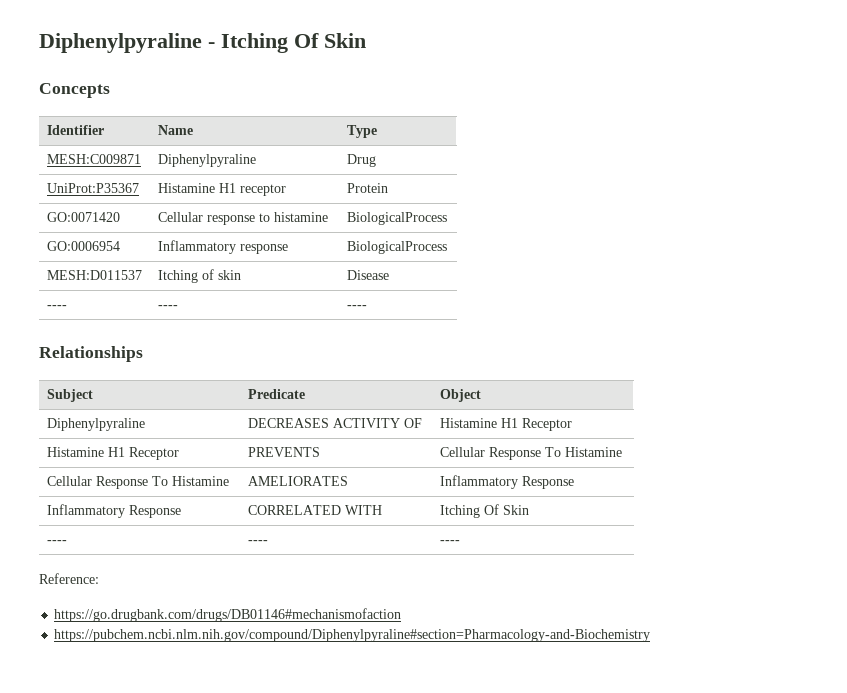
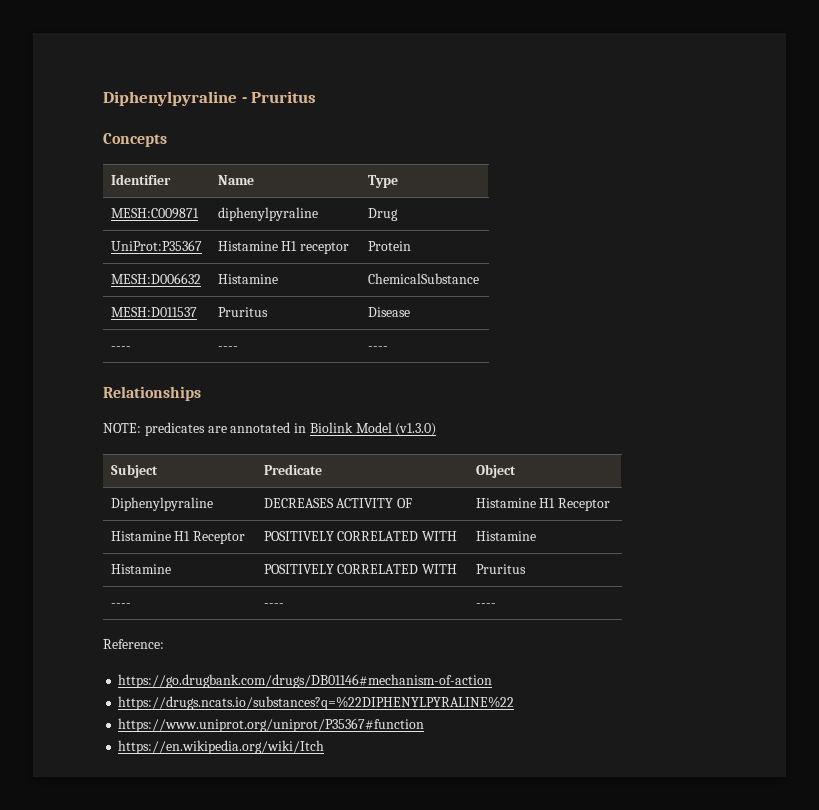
[221,33,366,53] Itching Of Skin -> [251,91,317,103] Pruritus
[157,154,256,167] Diphenylpyraline -> [217,207,318,221] diphenylpyraline
[46,212,120,222] [157,212,328,225] [346,212,447,225] [46,241,120,251] [157,240,288,254] [346,241,447,254] [46,270,142,280] [157,269,241,283] GO:0071420 | Cellular response to histamine | BiologicalProcess // GO:0006954 | Inflammatory response | BiologicalProcess // MESH:D011537 | Itching of skin -> [110,273,201,284] [217,274,278,284] [367,273,479,284] [110,307,197,317] [217,307,268,317] MESH:D006632 | Histamine | ChemicalSubstance // MESH:D011537 | Pruritus
(143, 354) none -> [103,422,437,436] // NOTE: predicates are annotated in Biolink Model (v1.3.0)
[247,447,320,457] [439,447,622,460] [46,476,229,489] [247,476,348,486] [439,475,574,489] [46,504,181,518] [247,505,382,515] [439,504,529,518] PREVENTS | Cellular Response To Histamine // Cellular Response To Histamine | AMELIORATES | Inflammatory Response // Inflammatory Response | CORRELATED WITH | Itching Of Skin -> [263,531,458,541] [475,531,536,541] [110,564,171,574] [263,564,458,574] [475,564,526,574] POSITIVELY CORRELATED WITH | Histamine // Histamine | POSITIVELY CORRELATED WITH | Pruritus
[54,608,402,622] [54,629,651,642] https://go.drugbank.com/drugs/DB01146#mechanismofaction // https://pubchem.ncbi.nlm.nih.gov/compound/Diphenylpyraline#section=Pharmacology-and-Biochemistry -> [118,674,493,688] [118,696,515,710] [118,718,425,732] [118,740,325,754] https://go.drugbank.com/drugs/DB01146#mechanism-of-action // https://drugs.ncats.io/substances?q=%22DIPHENYLPYRALINE%22 // https://www.uniprot.org/uniprot/P35367#function // https://en.wikipedia.org/wiki/Itch

